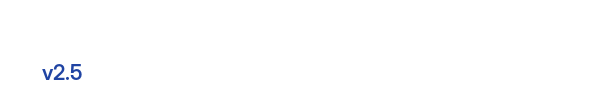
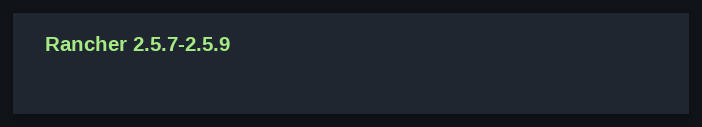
[42,64,82,80] v2.5 -> [45,36,230,51] Rancher 2.5.7-2.5.9

